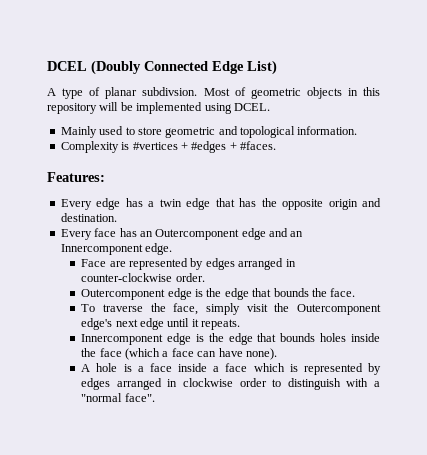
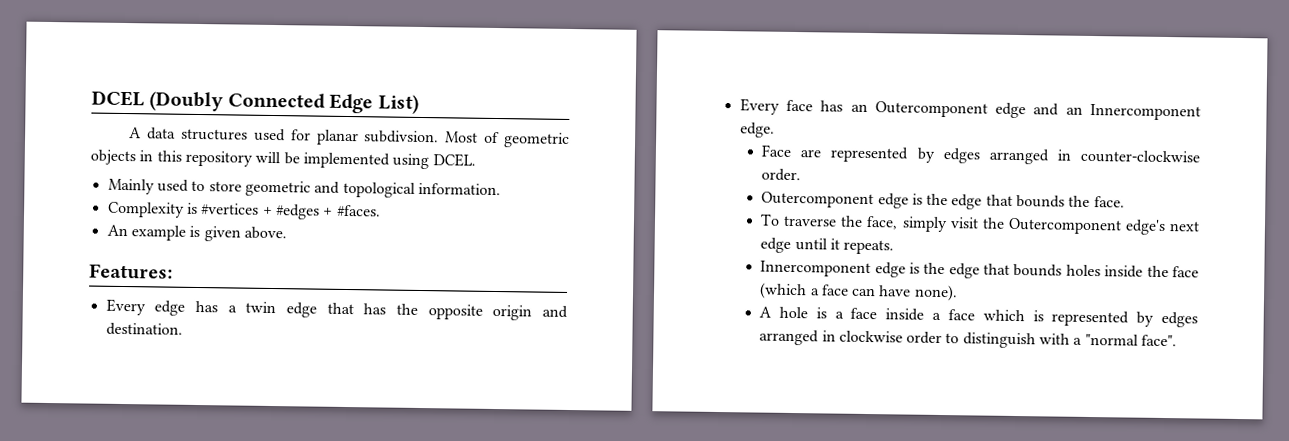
[62,87,101,99] type of -> [147,127,311,142] data structures used for
(276, 145) none -> [106,224,287,242] // An example is given above.

